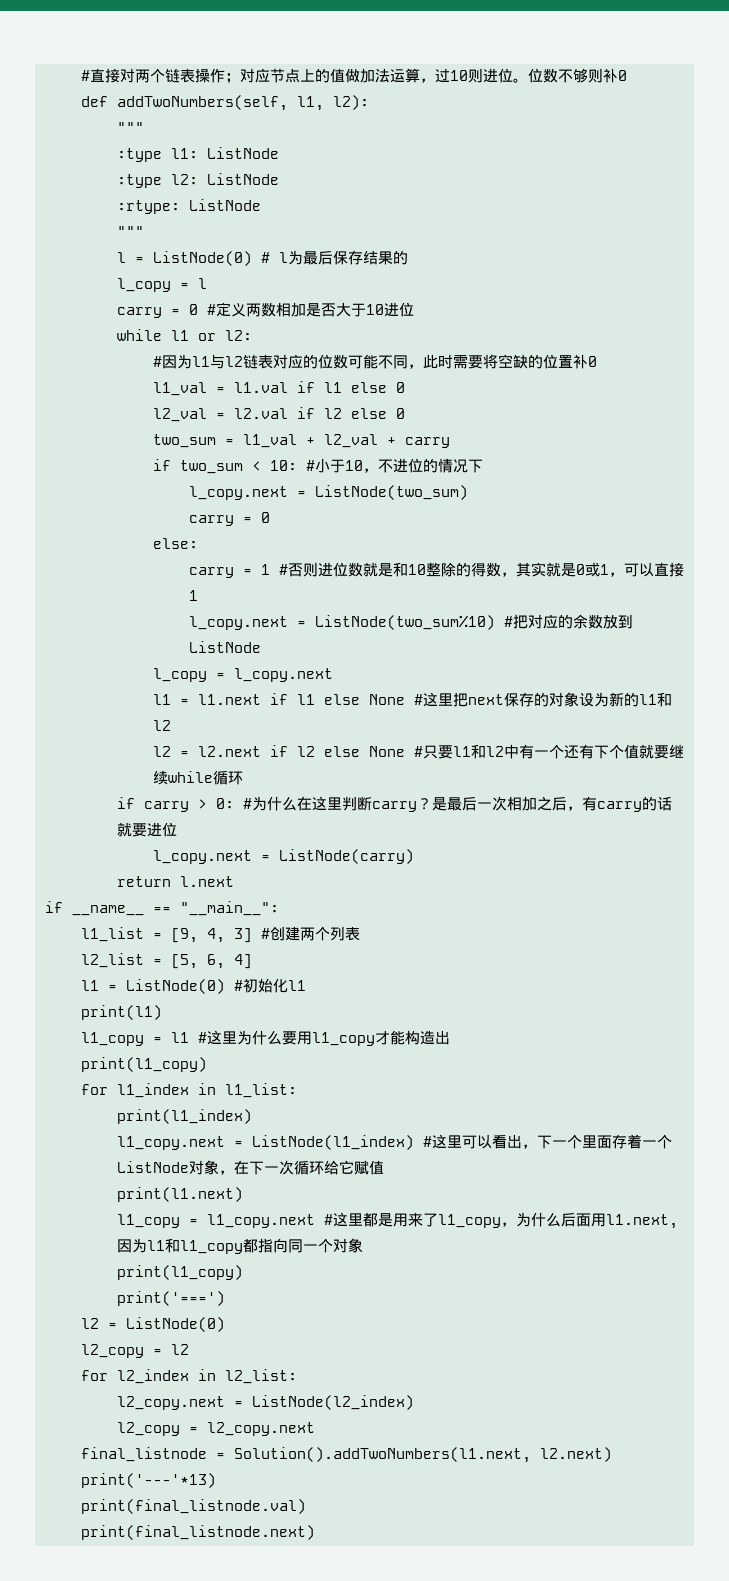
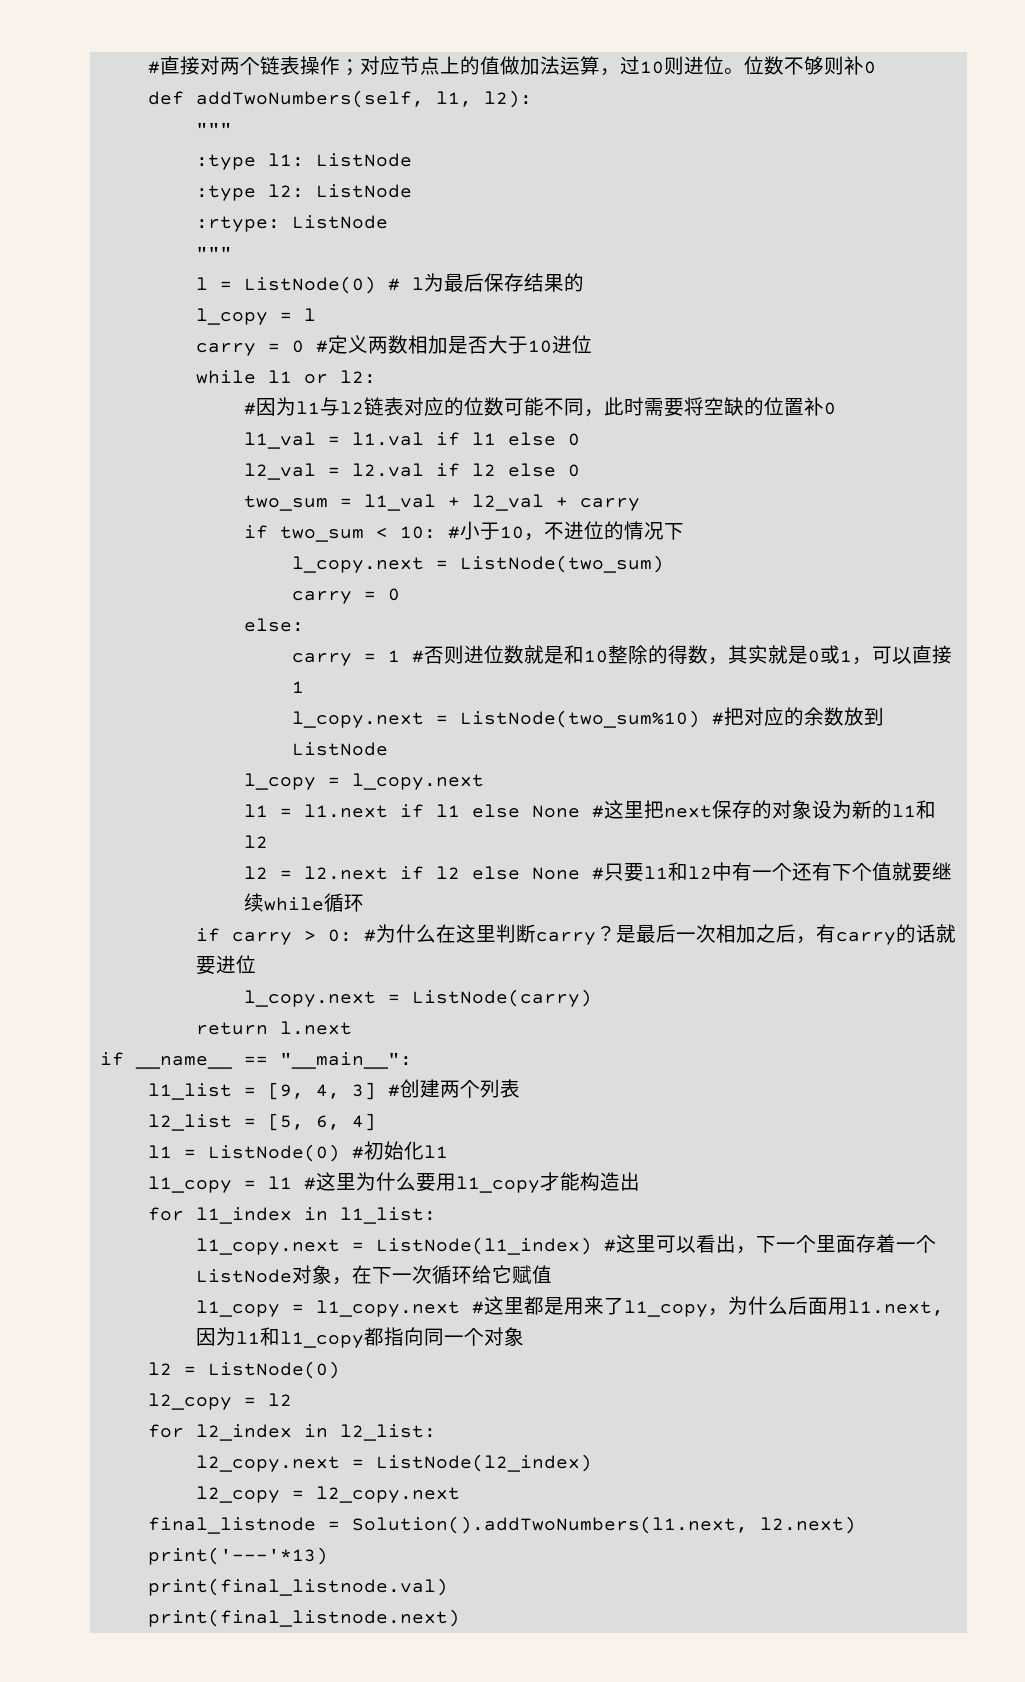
[80,1005,162,1020] // print(l1) -> (448, 1151) none
[80,1057,207,1072] // print(l1_copy) -> (640, 1181) none
[116,1109,252,1124] // print(l1_index) -> (436, 1215) none
[116,1187,243,1202] // print(l1.next) -> (552, 1274) none
[116,1265,243,1280] [116,1291,225,1306] // print(l1_copy) // print('===') -> (524, 1336) none

